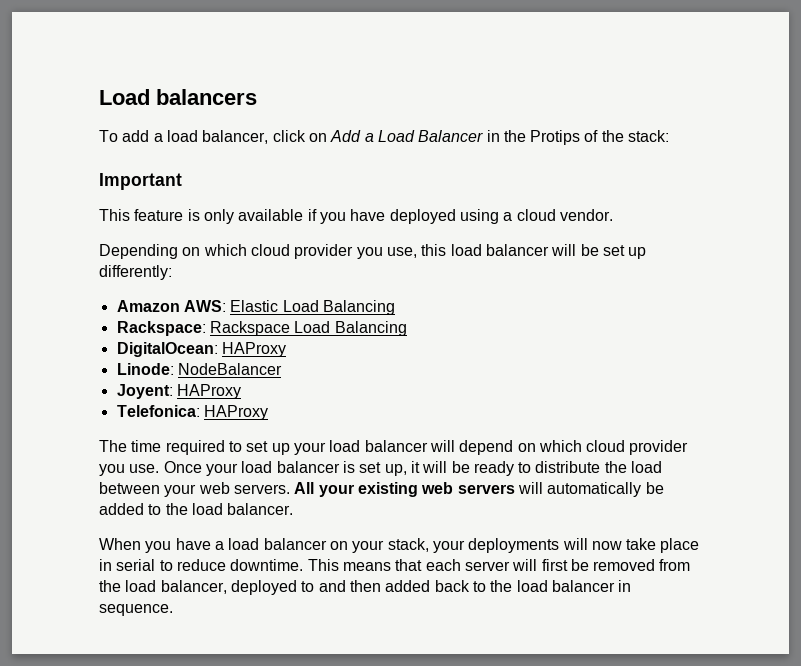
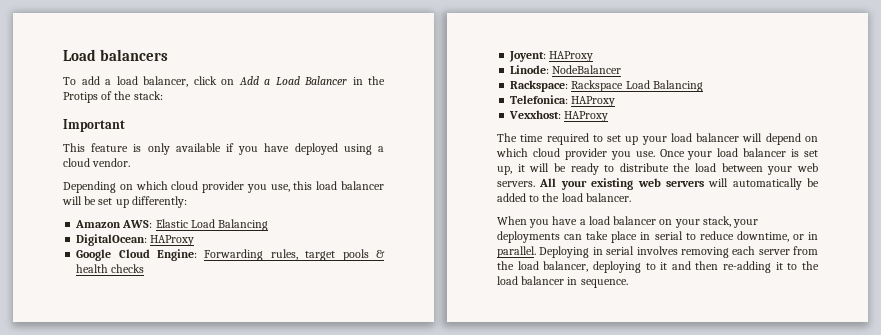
(395, 307) none -> [76,234,195,246] [76,249,385,261] [76,264,145,273] [509,51,594,62] [510,65,622,74] // DigitalOcean: HAProxy // Google Cloud Engine: Forwarding rules, target pools & health checks // Joyent: HAProxy // Linode: NodeBalancer
[116,342,286,357] [116,363,282,375] [116,384,241,399] [116,405,200,417] DigitalOcean: HAProxy // Linode: NodeBalancer // Joyent: HAProxy // Telefonica: -> [510,95,616,107] [509,110,562,119] Telefonica: HAProxy // Vexxhost:
[562,538,622,550] will now -> [564,234,583,240] can
[230,559,691,571] [99,580,470,595] downtime. This means that each server will first be removed from the load balancer, deployed to and then added back -> [736,231,818,242] [497,246,818,258] [497,261,783,273] downtime, or in parallel. Deploying in serial involves removing each server from the load balancer, deploying to it and then re-adding it

